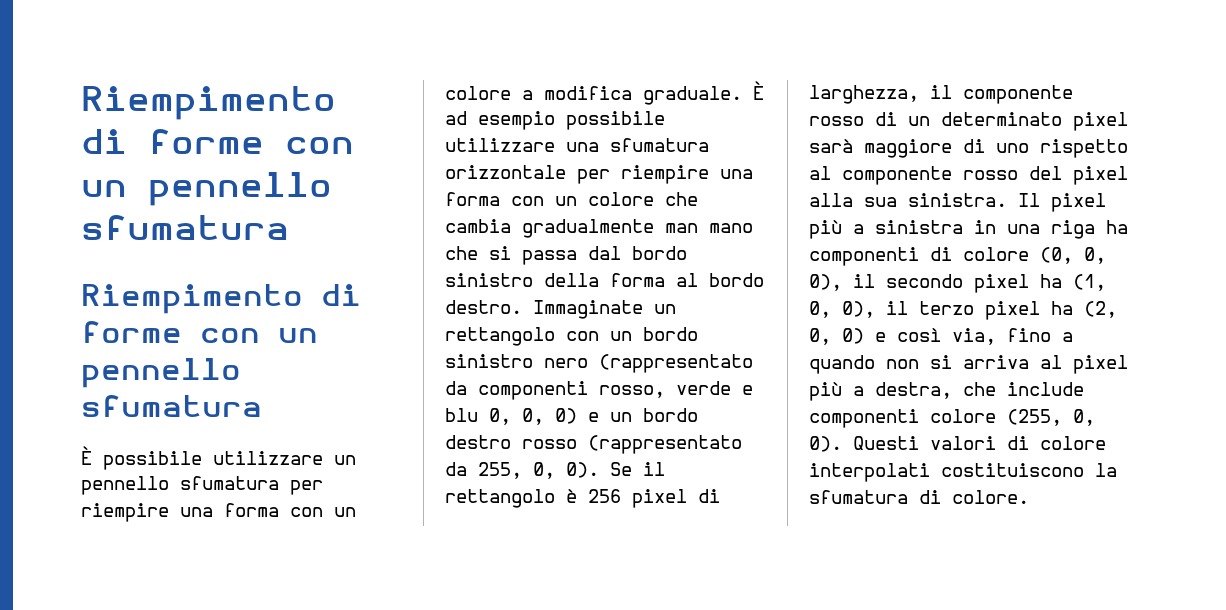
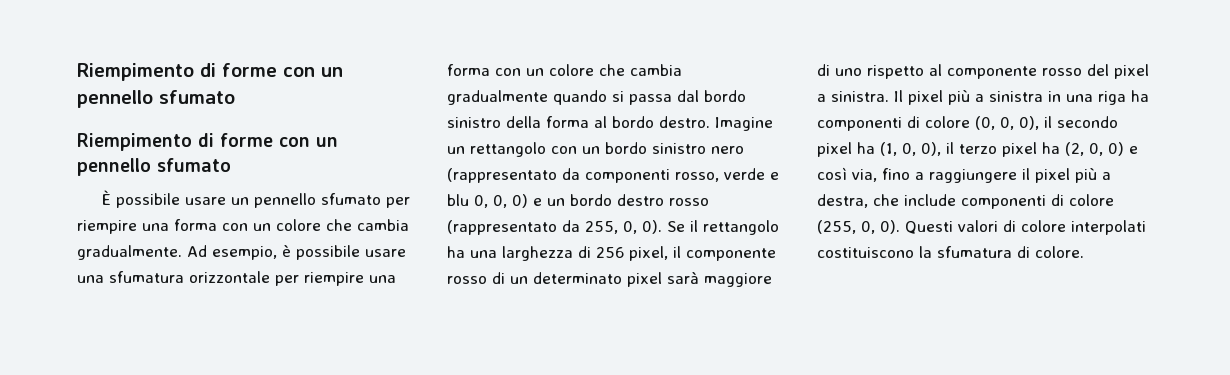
[81,86,336,120] [81,129,354,154] [81,172,332,206] [81,215,289,240] [81,284,361,314] [81,321,318,343] [81,358,241,388] [81,395,262,417] Riempimento di forme con un pennello sfumatura // Riempimento di forme con un pennello sfumatura -> [77,63,343,81] [77,90,235,108] [77,133,338,151] [77,158,231,176] Riempimento di forme con un pennello sfumato // Riempimento di forme con un pennello sfumato
[213,451,356,465] [81,476,323,495] [81,503,356,522] [445,81,764,105] [445,111,665,130] [445,138,555,152] utilizzare un pennello sfumatura per riempire una forma con un colore a modifica graduale. È ad esempio possibile utilizzare -> [184,193,410,208] [77,219,409,234] [77,245,406,260] usare un pennello sfumato per riempire una forma con un colore che cambia gradualmente. Ad esempio, è possibile usare
[665,223,753,233] [445,246,478,260] man mano che -> [553,90,607,105] quando
[533,300,643,319] Immaginate -> [715,117,773,131] Imagine
[566,489,720,508] [809,85,919,104] è 256 pixel di larghezza, -> [447,246,668,261] ha una larghezza di 256 pixel,
[809,193,897,207] alla sua -> [817,94,826,102] a
[809,355,1062,374] quando non si arriva al -> [929,168,1030,183] raggiungere il
(919, 418) none -> [1051,194,1064,206] di

